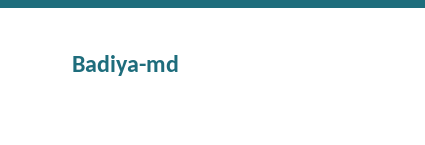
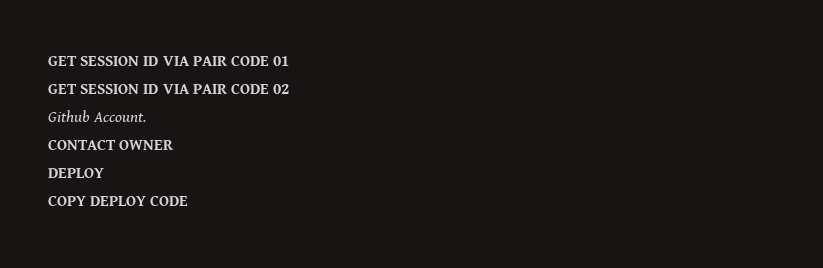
[72,55,179,76] Badiya-md -> [48,55,290,66] [48,83,290,94] [48,110,147,122] [48,139,174,150] [48,168,104,178] [48,195,189,206] GET SESSION ID VIA PAIR CODE 01 // GET SESSION ID VIA PAIR CODE 02 // Github Account. // CONTACT OWNER // DEPLOY // COPY DEPLOY CODE

